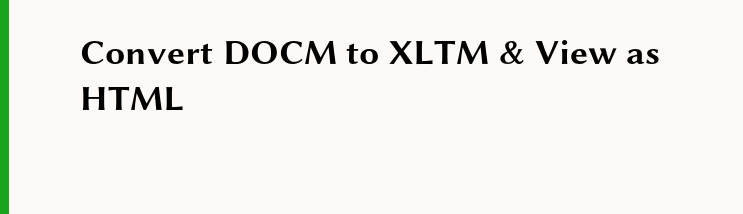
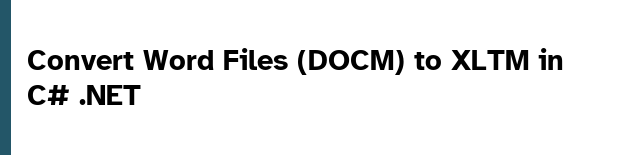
[222,40,661,65] [80,86,184,111] DOCM to XLTM & View as HTML -> [143,48,564,75] [27,85,141,105] Word Files (DOCM) to XLTM in C# .NET

